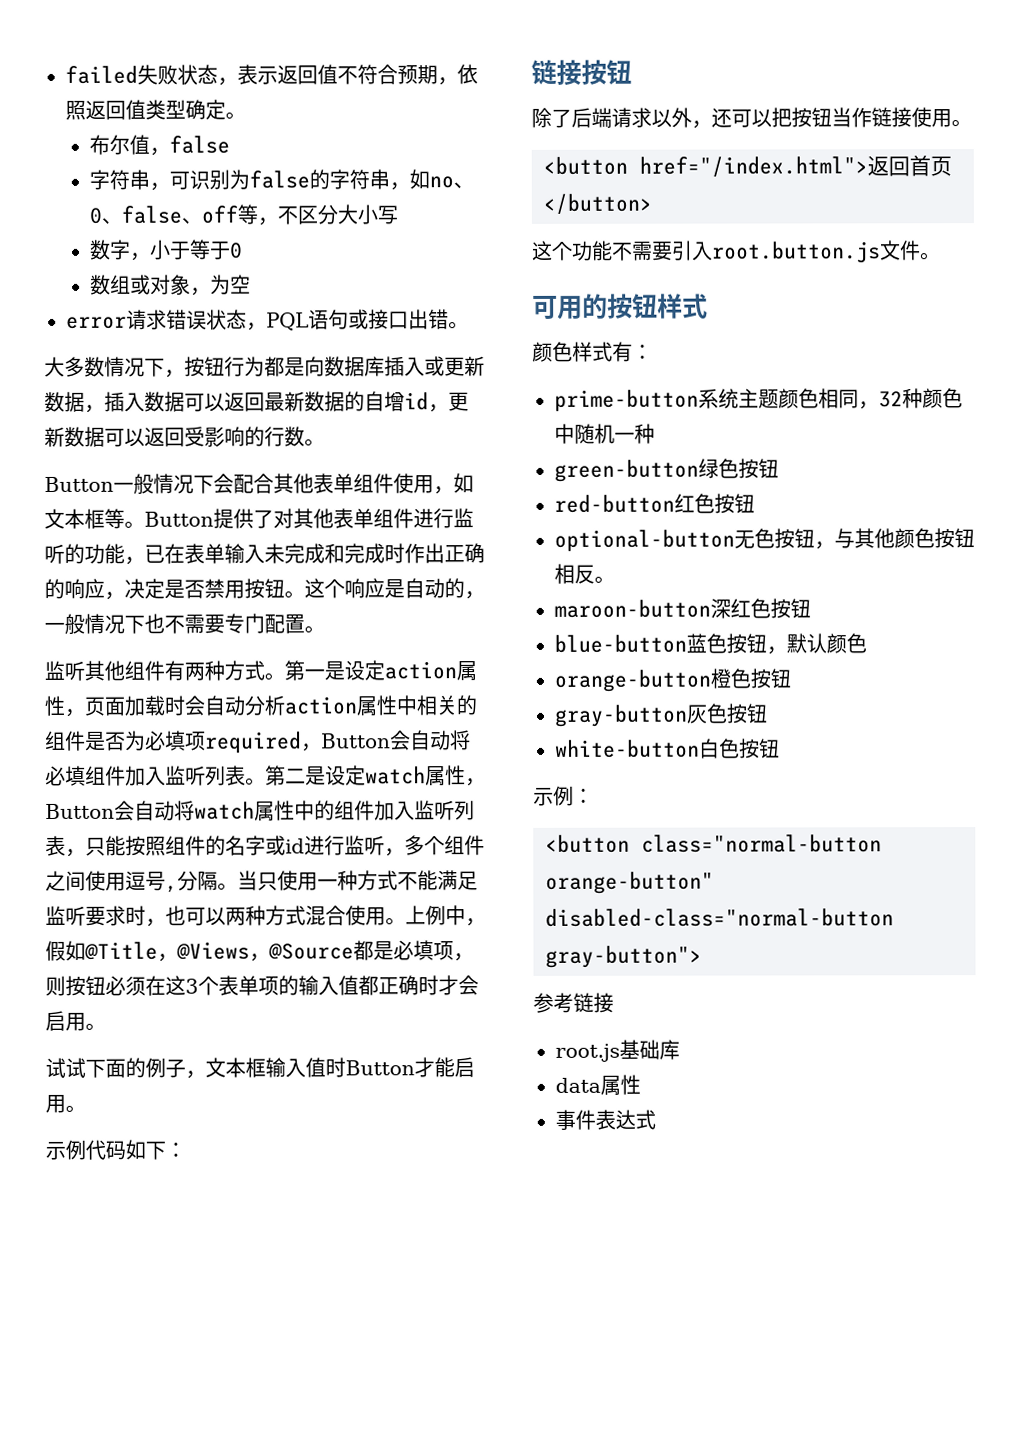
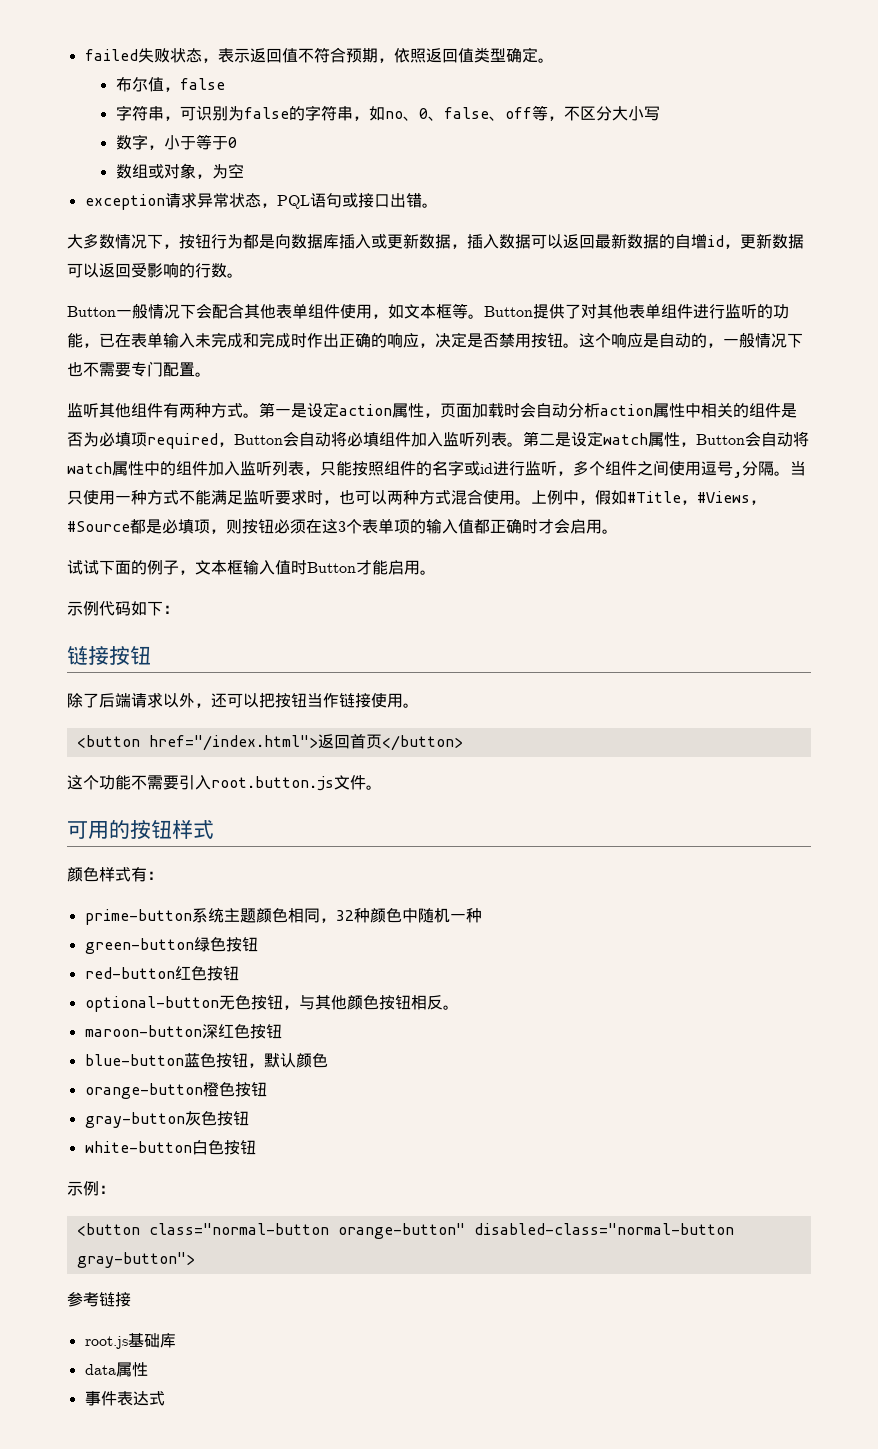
[66,309,207,330] error请求错误 -> [84,192,229,210] exception请求异常
[84,941,354,962] @Title，@Views，@Source -> [627,491,766,505] [67,521,130,532] #Title，#Views，#Source

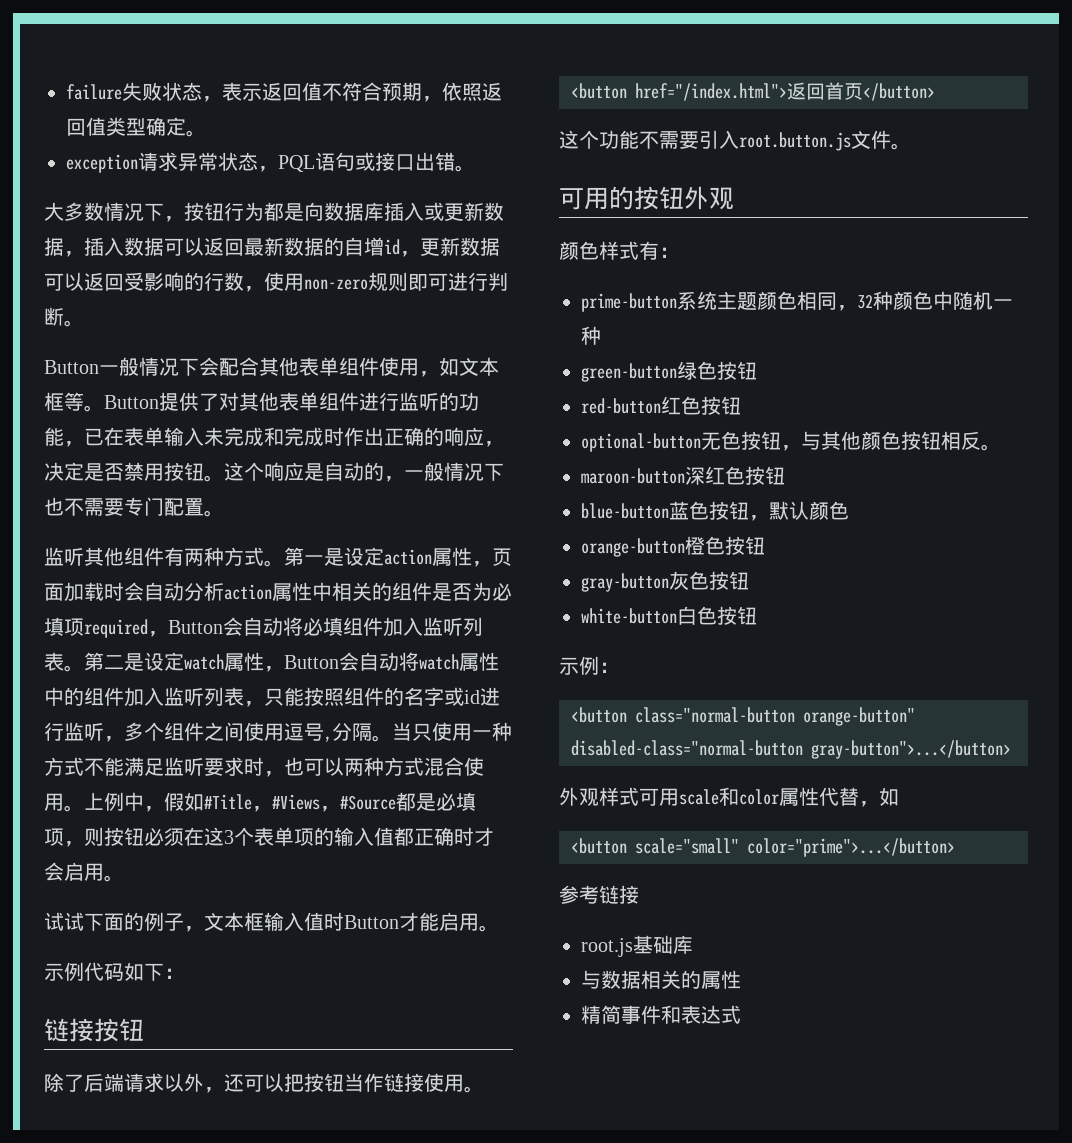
[84,49,138,61] failed -> [66,84,122,100] failure
[115,76,225,92] [115,105,660,121] [115,134,237,150] [115,163,244,179] // 布尔值，false // 字符串，可识别为false的字符串，如no、0、false、off等，不区分大小写 // 数字，小于等于0 // 数组或对象，为空 -> (206, 133) none
(227, 270) none -> [244,272,508,292] [44,307,64,326] ，使用non-zero规则即可进行判断
[172,820,214,839] 样式 -> [684,186,734,210] 外观
[76,1252,195,1268] gray-button"> -> [811,740,1011,759] [559,787,899,807] [571,838,955,857] gray-button">...</button> // 外观样式可用scale和color属性代替，如 // <button scale="small" color="prime">...</button>
[84,1364,116,1375] data -> [581,970,701,989] 与数据相关的
[84,1391,117,1406] 事件 -> [581,1005,681,1024] 精简事件和

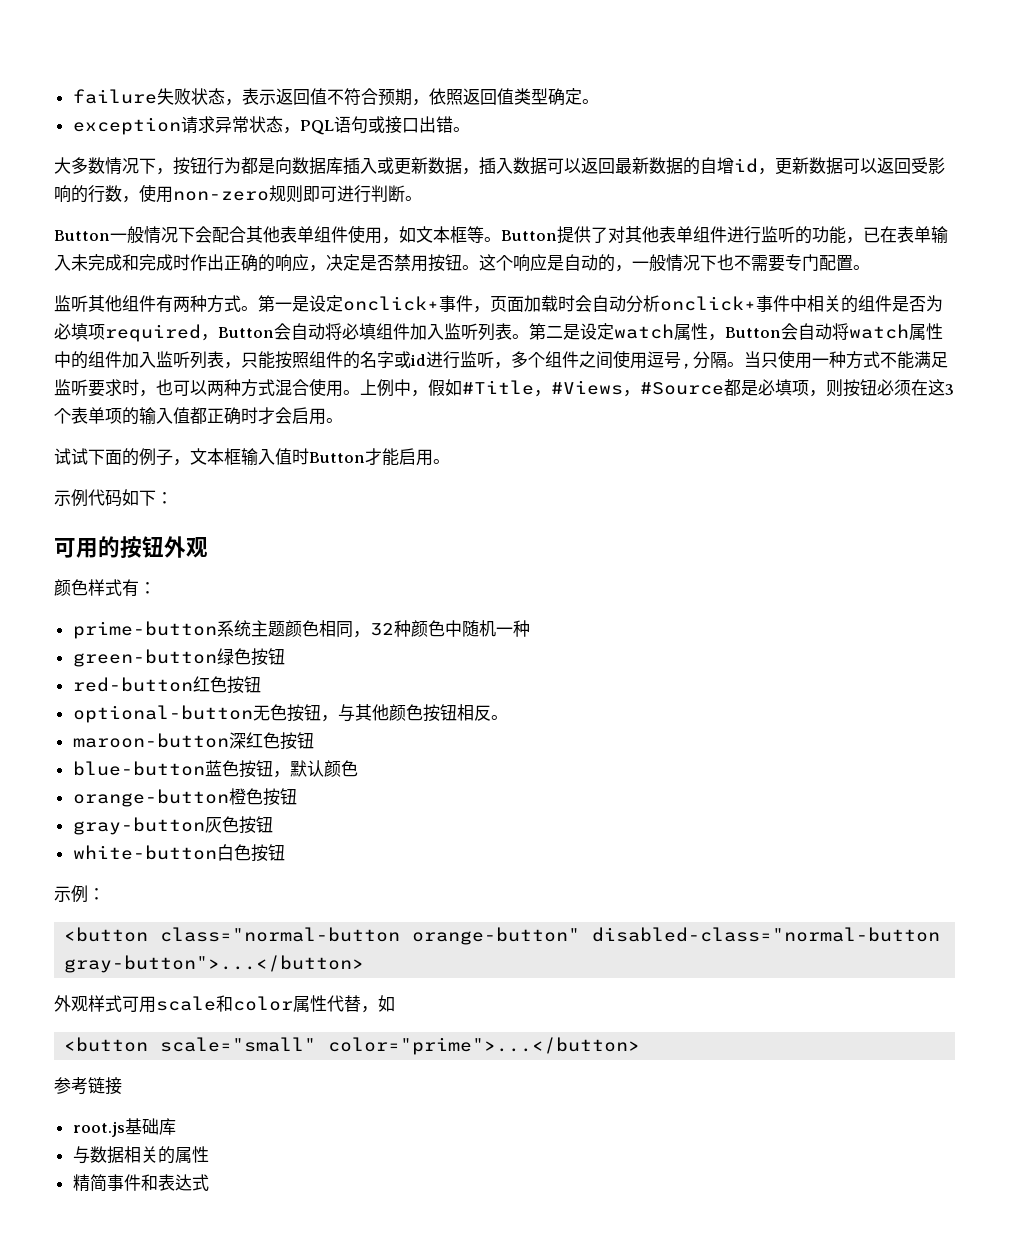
[384,547,472,566] action属性 -> [343,295,473,312] onclick+事件
[224,582,312,601] action属性 -> [660,295,790,312] onclick+事件
[44,1018,144,1042] [44,1073,484,1093] [571,82,935,101] [559,130,911,151] // 链接按钮 // 除了后端请求以外，还可以把按钮当作链接使用。 // <button href="/index.html">返回首页</button> // 这个功能不需要引入root.button.js文件。 -> (173, 498) none

